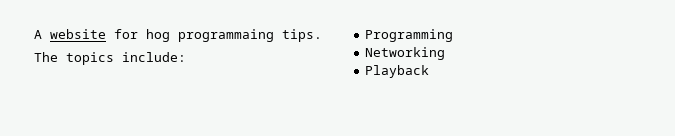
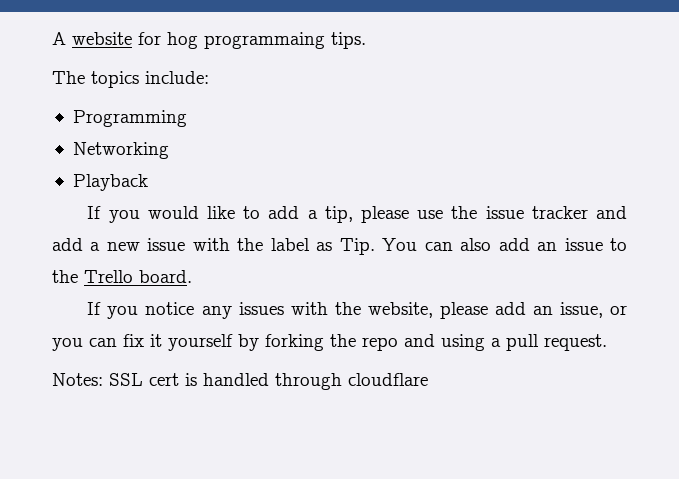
(430, 71) none -> [87,206,627,223] [52,238,627,255] [52,270,192,283] [87,302,627,319] [52,334,607,351] [52,373,428,390] // If you would like to add a tip, please use the issue tracker and add a new issue with the label as Tip. You can also add an issue to the Trello board. // If you notice any issues with the website, please add an issue, or you can fix it yourself by forking the repo and using a pull request. // Notes: SSL cert is handled through cloudflare

